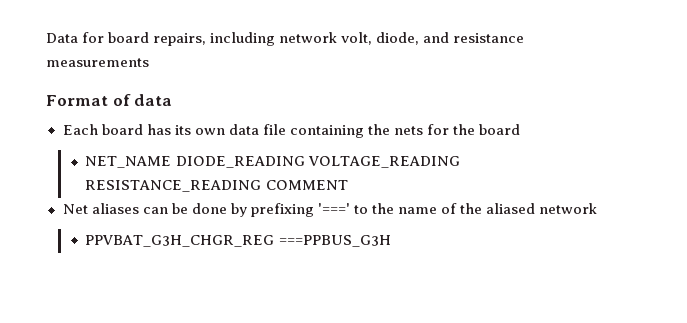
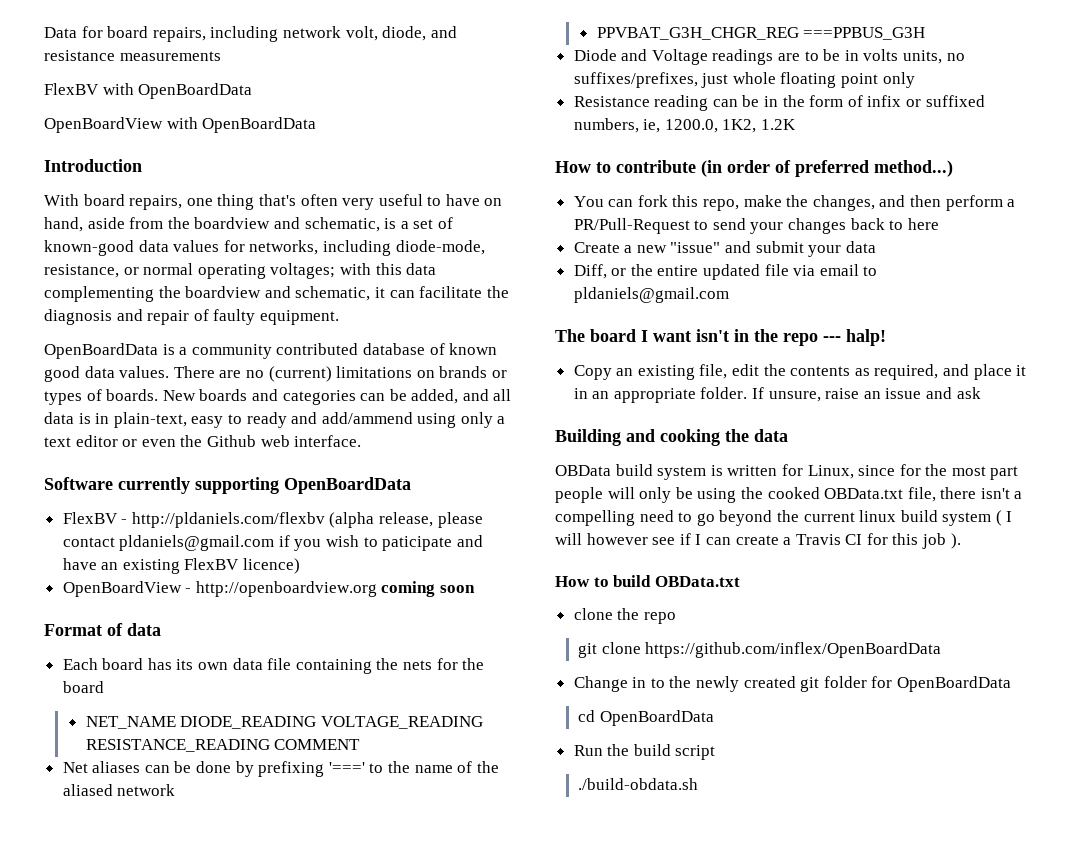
(149, 62) none -> [44,83,253,99] [44,117,317,133] [44,159,142,172] [44,194,503,210] [44,217,453,232] [44,240,485,256] [44,263,437,279] [44,286,509,302] [44,309,339,325] [44,343,498,359] [44,366,507,382] [44,389,512,405] [44,412,506,428] [44,435,362,447] [44,477,411,494] [62,512,483,528] [62,535,483,551] [62,558,301,574] [62,581,476,597] // FlexBV with OpenBoardData // OpenBoardView with OpenBoardData // Introduction // With board repairs, one thing that's often very useful to have on hand, aside from the boardview and schematic, is a set of known-good data values for networks, including diode-mode, resistance, or normal operating voltages; with this data complementing the boardview and schematic, it can facilitate the diagnosis and repair of faulty equipment. // OpenBoardData is a community contributed database of known good data values. There are no (current) limitations on brands or types of boards. New boards and categories can be added, and all data is in plain-text, easy to ready and add/ammend using only a text editor or even the Github web interface. // Software currently supporting OpenBoardData // FlexBV - http://pldaniels.com/flexbv (alpha release, please contact pldaniels@gmail.com if you wish to paticipate and have an existing FlexBV licence) // OpenBoardView - http://openboardview.org coming soon
(391, 241) none -> [573,49,965,65] [573,72,915,88] [573,95,985,111] [573,118,797,133] [555,160,953,177] [573,195,1016,211] [573,218,939,234] [573,241,876,257] [573,264,878,280] [573,287,729,303] [555,329,886,346] [573,364,1027,380] [573,387,981,403] [555,429,788,446] [555,464,1019,480] [555,487,1023,503] [555,510,1013,526] [555,533,961,549] [555,575,740,587] [573,608,676,624] [578,642,942,658] [573,676,1012,692] [578,710,714,726] [573,744,716,760] [578,778,699,790] // Diode and Voltage readings are to be in volts units, no suffixes/prefixes, just whole floating point only // Resistance reading can be in the form of infix or suffixed numbers, ie, 1200.0, 1K2, 1.2K // How to contribute (in order of preferred method...) // You can fork this repo, make the changes, and then perform a PR/Pull-Request to send your changes back to here // Create a new "issue" and submit your data // Diff, or the entire updated file via email to pldaniels@gmail.com // The board I want isn't in the repo --- halp! // Copy an existing file, edit the contents as required, and place it in an appropriate folder. If unsure, raise an issue and ask // Building and cooking the data // OBData build system is written for Linux, since for the most part people will only be using the cooked OBData.txt file, there isn't a compelling need to go beyond the current linux build system ( I will however see if I can create a Travis CI for this job ). // How to build OBData.txt // clone the repo // git clone https://github.com/inflex/OpenBoardData // Change in to the newly created git folder for OpenBoardData // cd OpenBoardData // Run the build script // ./build-obdata.sh

